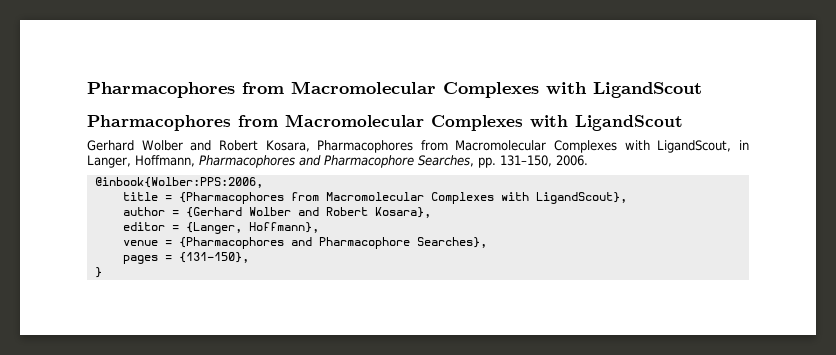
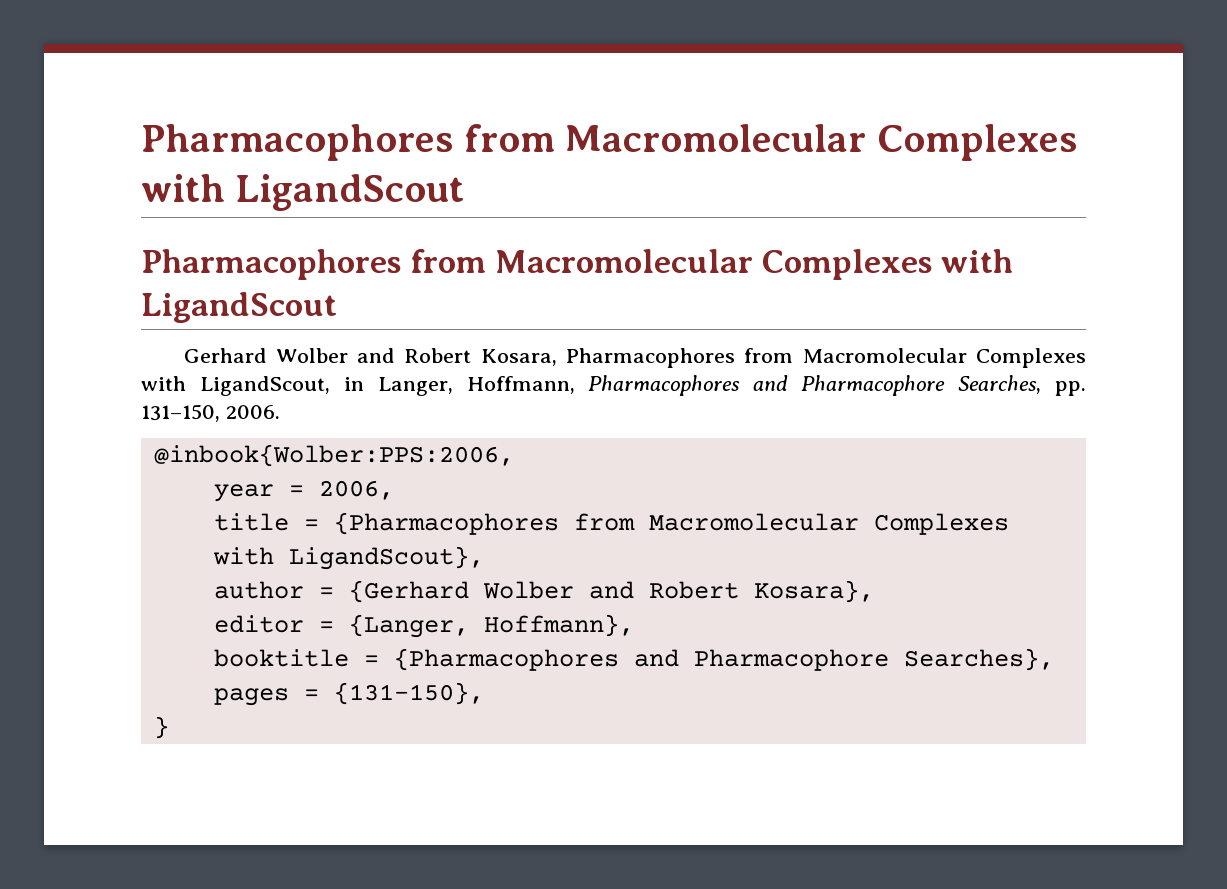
(263, 182) none -> [213,480,394,502] // year = 2006,
[122,240,158,246] venue -> [213,649,349,667] booktitle

